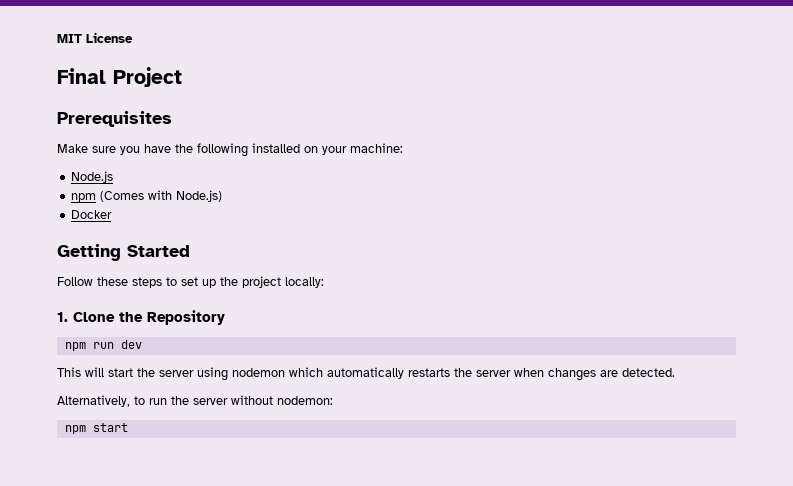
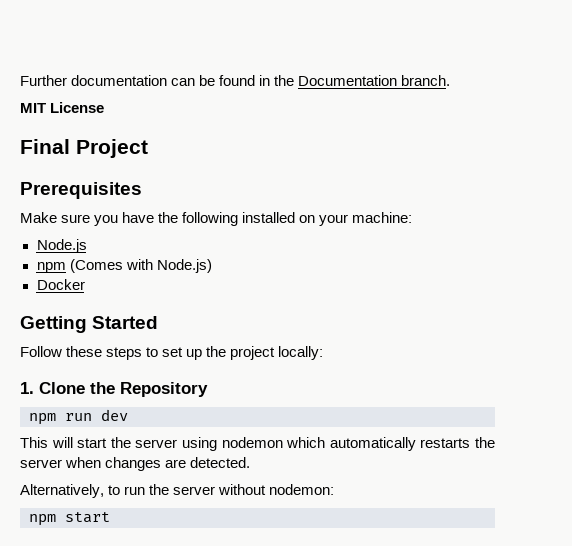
(57, 38) none -> [20,75,451,86] Further documentation can be found in the Documentation branch. //

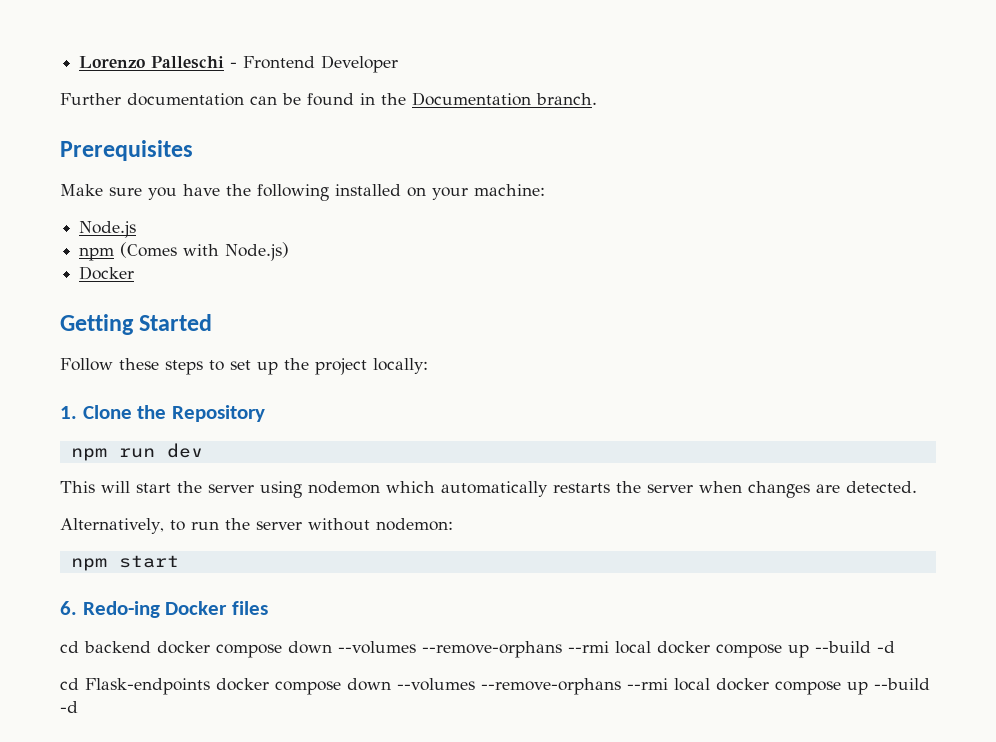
(20, 80) none -> [79,55,399,73] Lorenzo Palleschi - Frontend Developer //
[20,102,105,113] [20,139,148,158] // MIT License // Final Project -> (597, 99) none
(110, 517) none -> [60,601,269,618] [60,641,895,658] [60,678,930,695] [60,701,78,713] // 6. Redo-ing Docker files // cd backend docker compose down --volumes --remove-orphans --rmi local docker compose up --build -d // cd Flask-endpoints docker compose down --volumes --remove-orphans --rmi local docker compose up --build -d

